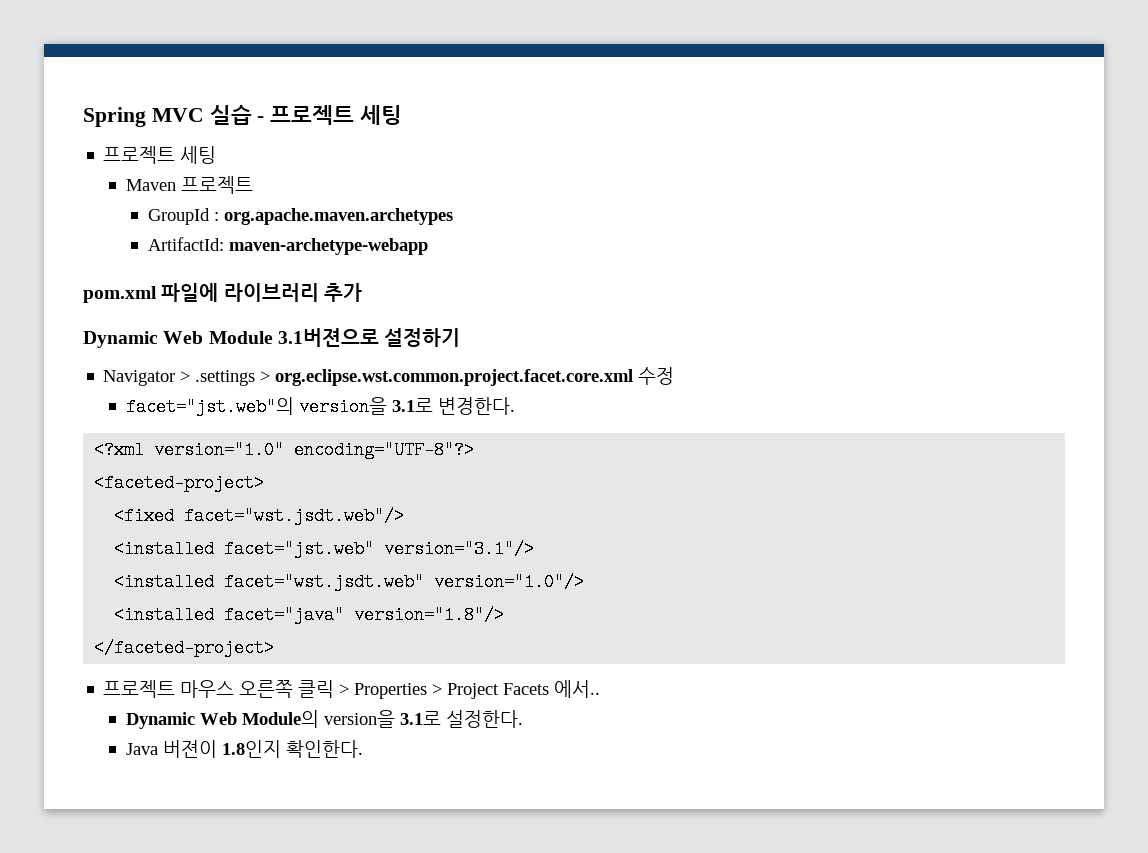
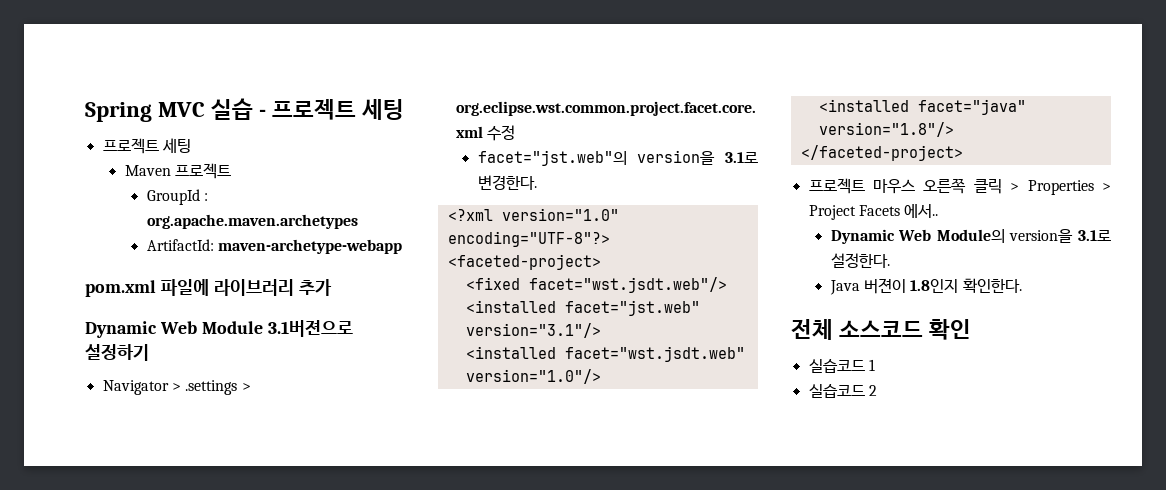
(363, 749) none -> [791,319,972,340] [808,359,875,373] [808,384,877,398] // 전체 소스코드 확인 // 실습코드 1 // 실습코드 2

